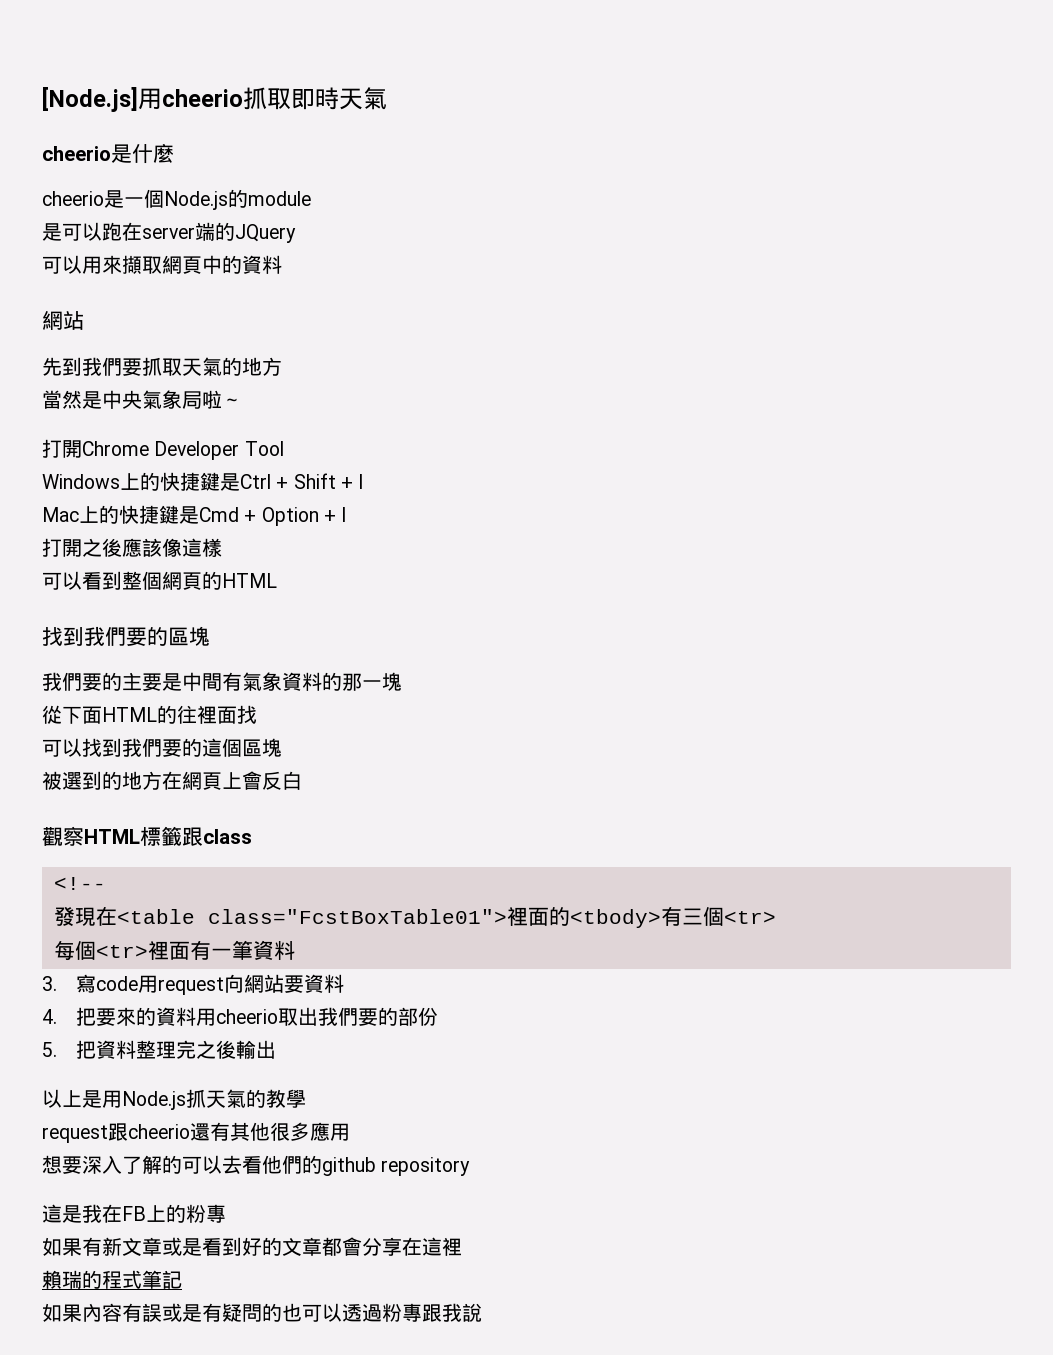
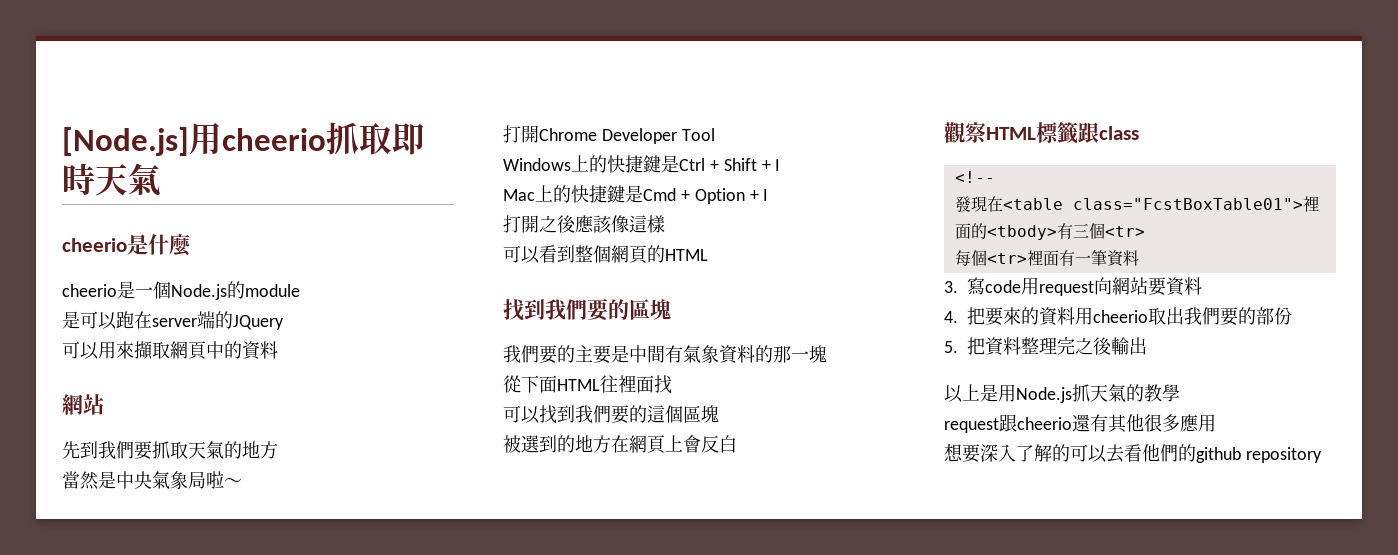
[157,705,177,724] 的 -> (600, 385) none
[42,1204,226,1223] [42,1237,462,1256] [42,1270,182,1289] [42,1303,482,1322] // 這是我在FB上的粉專 // 如果有新文章或是看到好的文章都會分享在這裡 // 賴瑞的程式筆記 // 如果內容有誤或是有疑問的也可以透過粉專跟我說 -> (1322, 455) none

